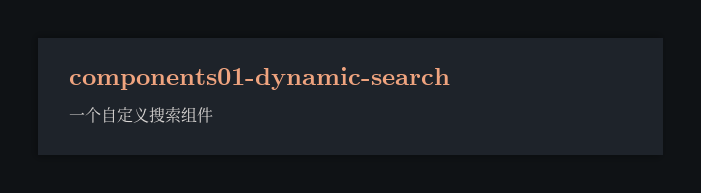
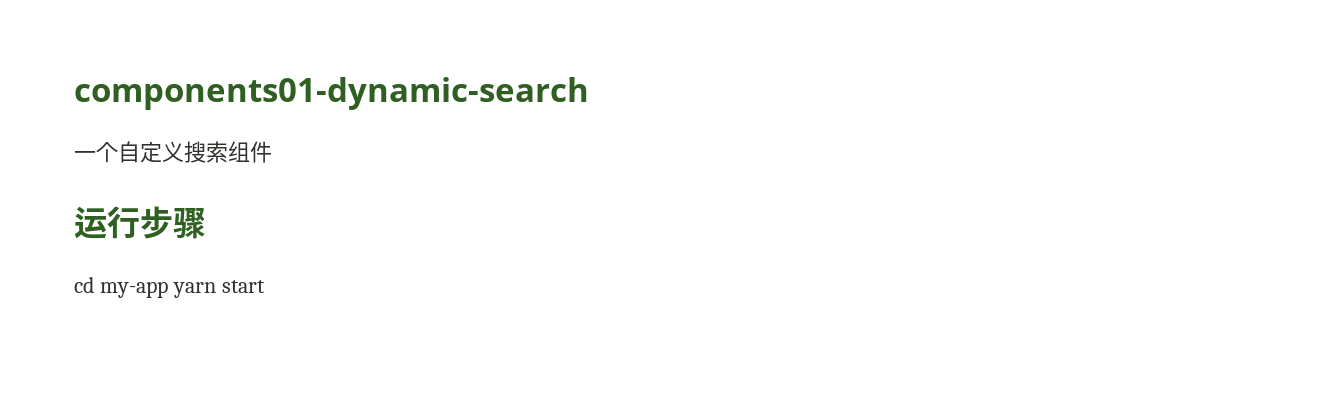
(213, 115) none -> [74,206,206,239] [74,277,265,298] // 运行步骤 // cd my-app yarn start

